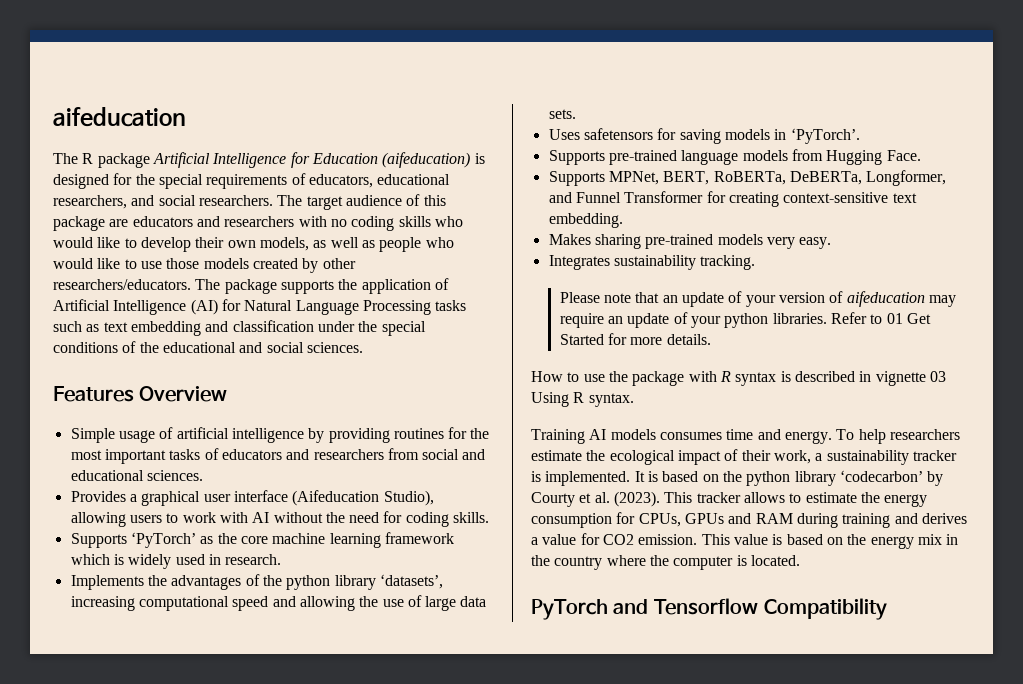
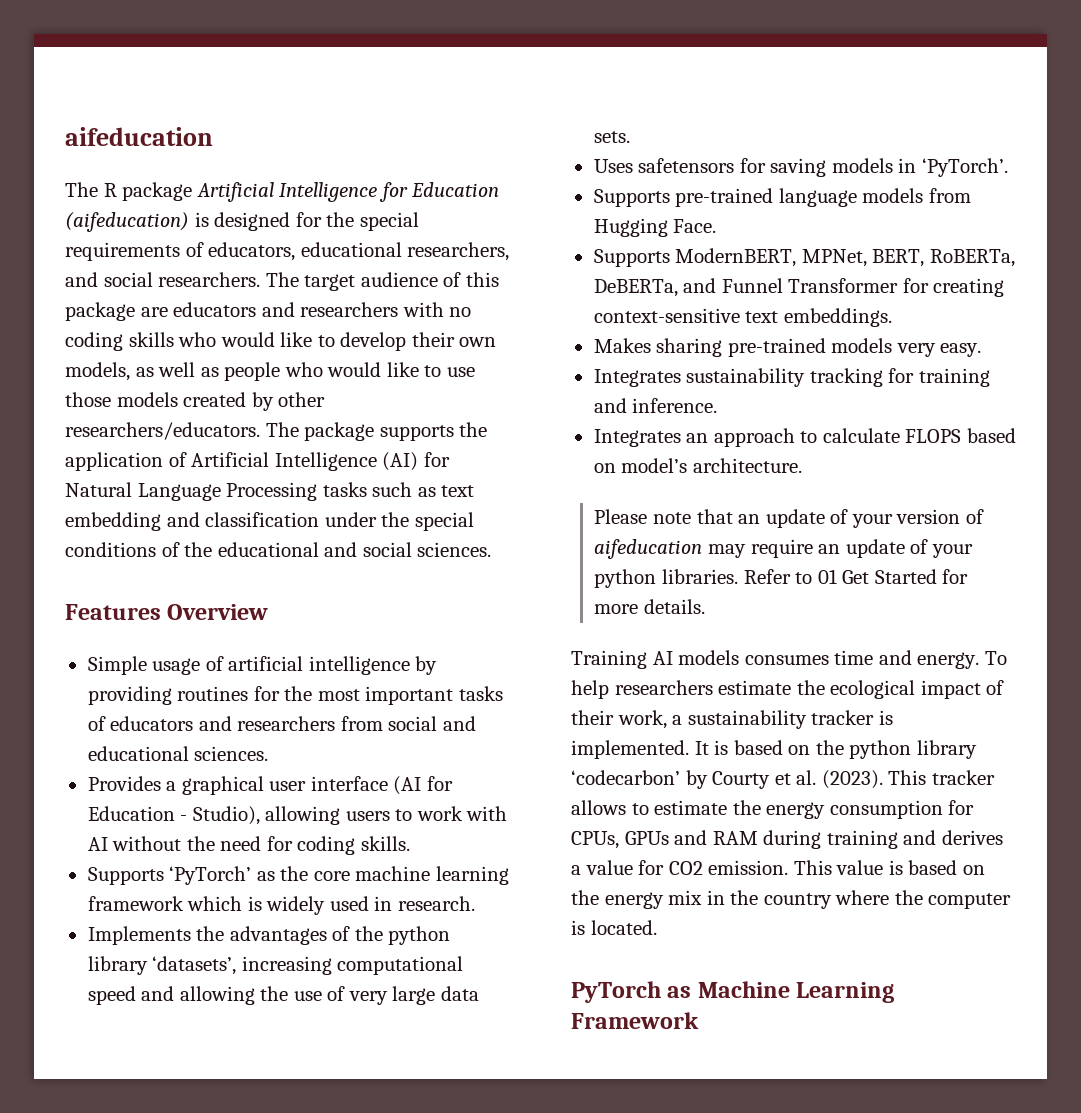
[292,490,380,506] (Aifeducation -> [393,776,453,795] [87,806,188,821] (AI for Education -
(422, 601) none -> [348,991,388,1005] very
(605, 178) none -> [675,248,797,267] ModernBERT,
[866,170,947,186] Longformer, -> (678, 288) none
[548,213,623,228] embedding. -> [783,308,892,327] embeddings.
[700,255,756,270] tracking. -> [809,368,990,387] [593,398,718,413] [593,428,1016,447] [593,458,802,473] tracking for training and inference. // Integrates an approach to calculate FLOPS based on model’s architecture.
[531,371,946,386] [531,392,634,407] // How to use the package with R syntax is described in vignette 03 Using R syntax. -> (706, 606) none
[613,598,887,620] and Tensorflow Compatibility -> [667,981,895,1003] [571,1012,699,1029] as Machine Learning Framework

